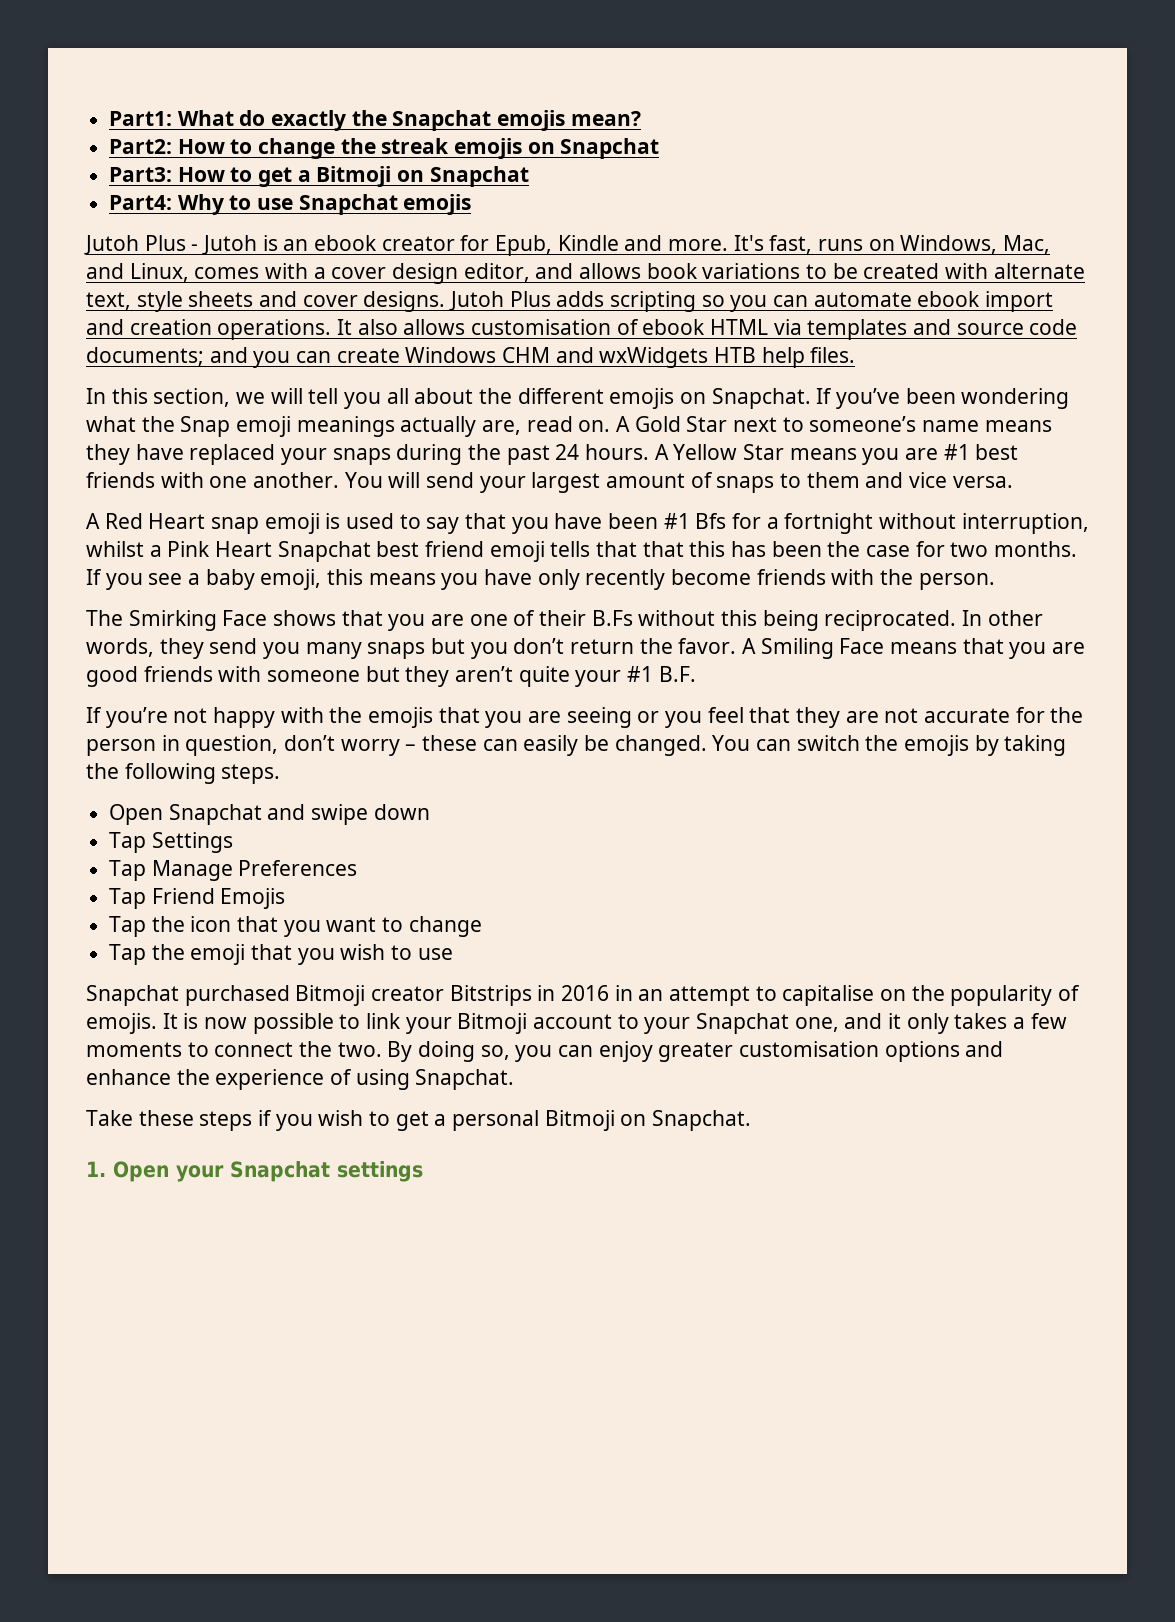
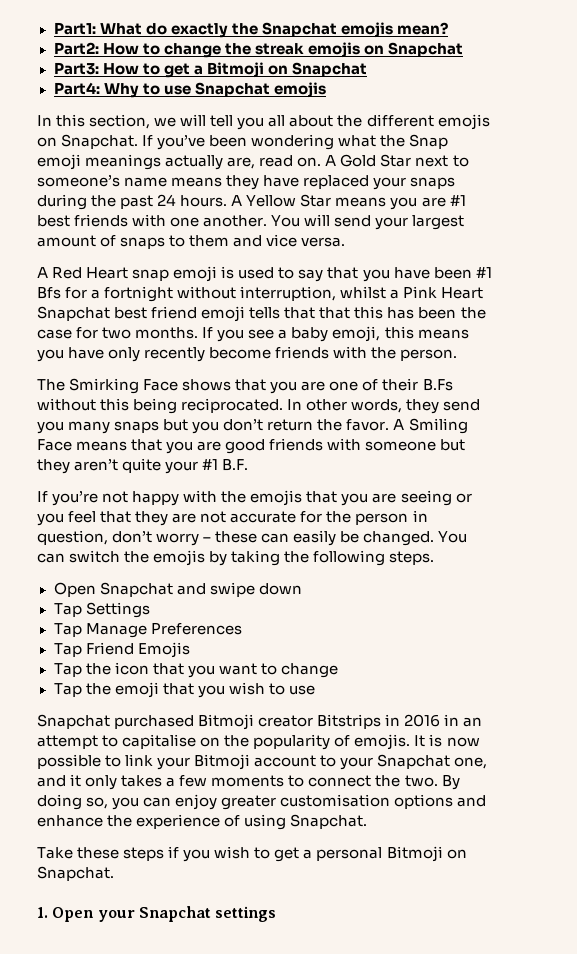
[84,235,1051,256] [86,263,1085,284] [86,291,1054,312] [86,319,1078,340] [86,347,856,368] // Jutoh Plus - Jutoh is an ebook creator for Epub, Kindle and more. It's fast, runs on Windows, Mac, and Linux, comes with a cover design editor, and allows book variations to be created with alternate text, style sheets and cover designs. Jutoh Plus adds scripting so you can automate ebook import and creation operations. It also allows customisation of ebook HTML via templates and source code documents; and you can create Windows CHM and wxWidgets HTB help files. -> (326, 90) none

